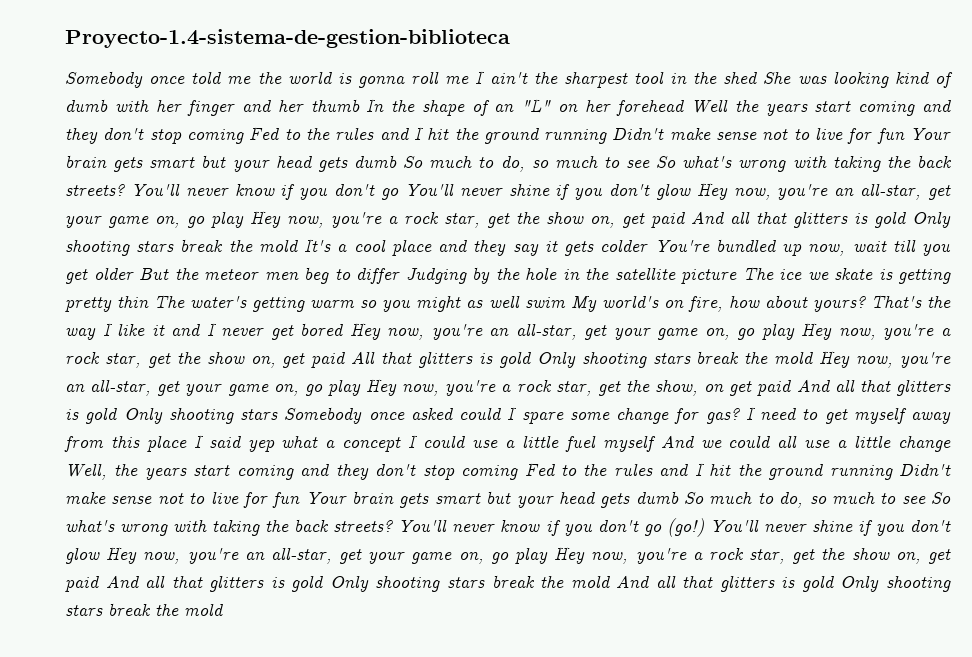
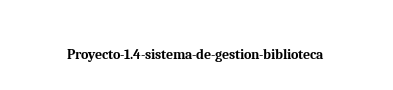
[65,71,953,88] [65,99,953,116] [65,127,952,144] [65,155,952,172] [65,183,952,200] [65,211,951,228] [65,239,951,256] [65,267,951,284] [65,295,951,312] [65,323,951,340] [65,351,952,368] [65,379,952,396] [65,407,951,424] [64,435,952,452] [65,463,952,480] [65,491,951,508] [65,518,951,537] [65,547,951,564] [65,575,951,592] [65,603,224,616] // Somebody once told me the world is gonna roll me I ain't the sharpest tool in the shed She was looking kind of dumb with her finger and her thumb In the shape of an "L" on her forehead Well the years start coming and they don't stop coming Fed to the rules and I hit the ground running Didn't make sense not to live for fun Your brain gets smart but your head gets dumb So much to do, so much to see So what's wrong with taking the back streets? You'll never know if you don't go You'll never shine if you don't glow Hey now, you're an all-star, get your game on, go play Hey now, you're a rock star, get the show on, get paid And all that glitters is gold Only shooting stars break the mold It's a cool place and they say it gets colder You're bundled up now, wait till you get older But the meteor men beg to differ Judging by the hole in the satellite picture The ice we skate is getting pretty thin The water's getting warm so you might as well swim My world's on fire, how about yours? That's the way I like it and I never get bored Hey now, you're an all-star, get your game on, go play Hey now, you're a rock star, get the show on, get paid All that glitters is gold Only shooting stars break the mold Hey now, you're an all-star, get your game on, go play Hey now, you're a rock star, get the show, on get paid And all that glitters is gold Only shooting stars Somebody once asked could I spare some change for gas? I need to get myself away from this place I said yep what a concept I could use a little fuel myself And we could all use a little change Well, the years start coming and they don't stop coming Fed to the rules and I hit the ground running Didn't make sense not to live for fun Your brain gets smart but your head gets dumb So much to do, so much to see So what's wrong with taking the back streets? You'll never know if you don't go (go!) You'll never shine if you don't glow Hey now, you're an all-star, get your game on, go play Hey now, you're a rock star, get the show on, get paid And all that glitters is gold Only shooting stars break the mold And all that glitters is gold Only shooting stars break the mold -> (324, 55) none

